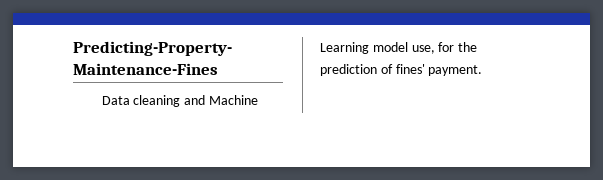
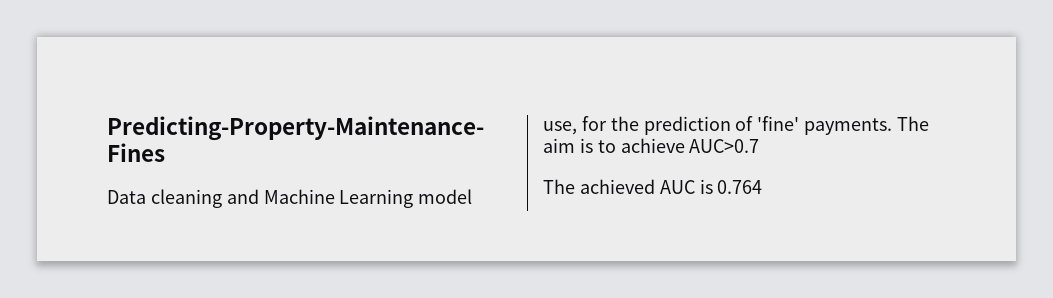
[395,64,483,76] fines' payment. -> [757,116,930,135] [543,138,760,153] [543,179,763,194] 'fine' payments. The aim is to achieve AUC>0.7 // The achieved AUC is 0.764

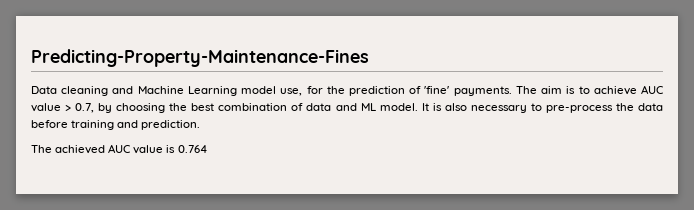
[689,139,760,153] AUC>0.7 -> [640,85,663,94] [31,103,663,113] [31,120,201,130] AUC value > 0.7, by choosing the best combination of data and ML model. It is also necessary to pre-process the data before training and prediction.
(695, 187) none -> [133,145,164,154] value

